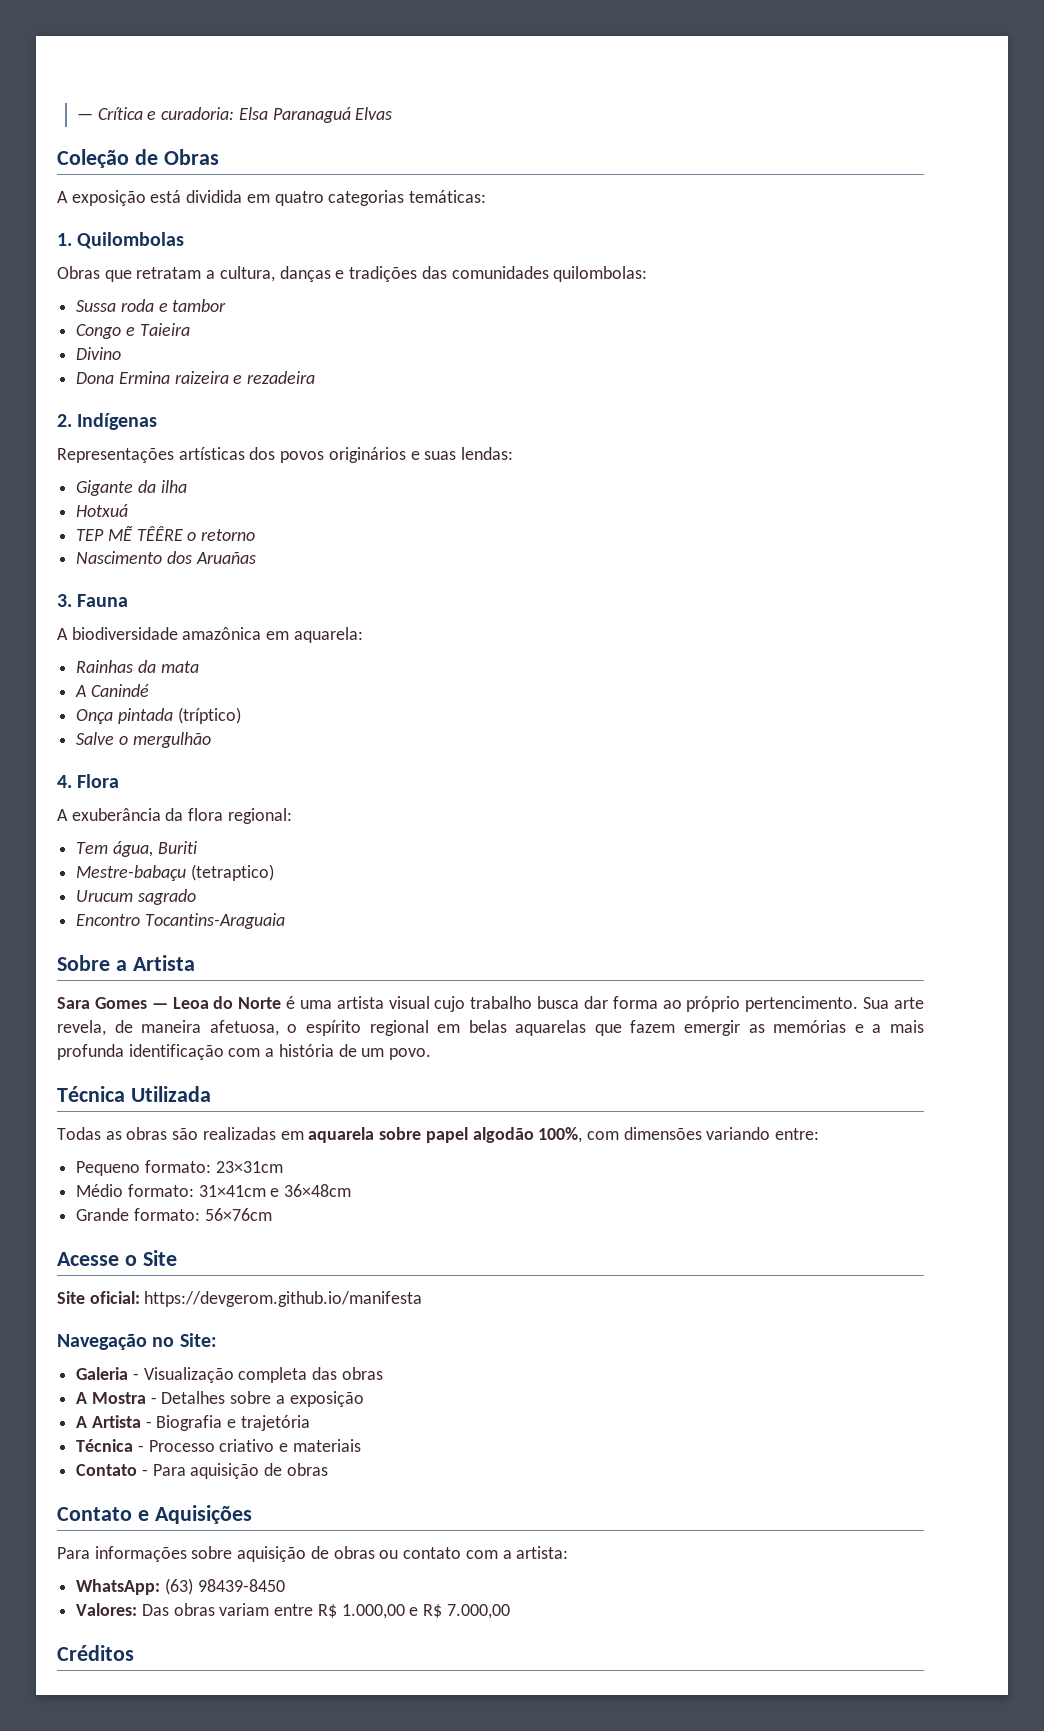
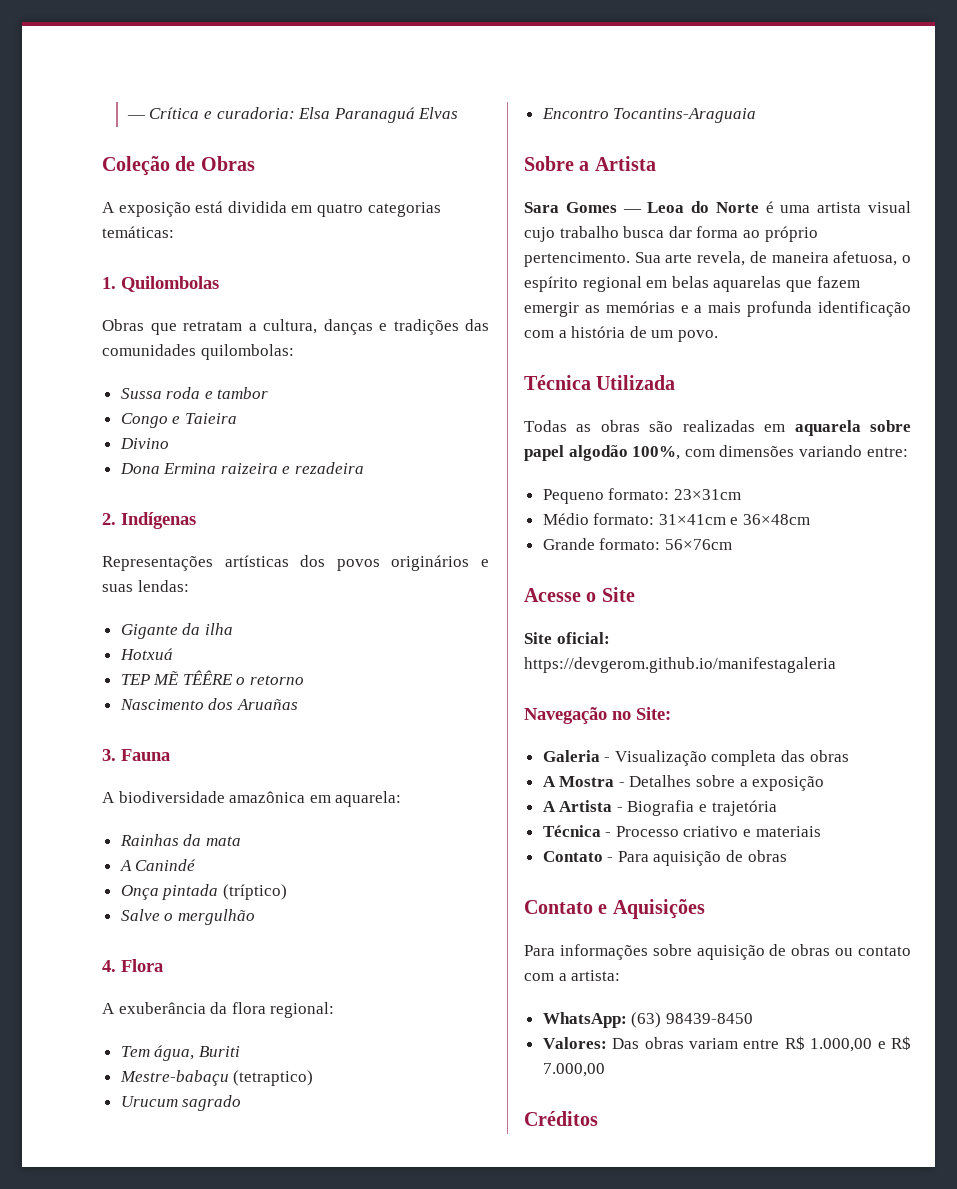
[144,1291,423,1307] https://devgerom.github.io/manifesta -> [524,657,836,673] https://devgerom.github.io/manifestagaleria

